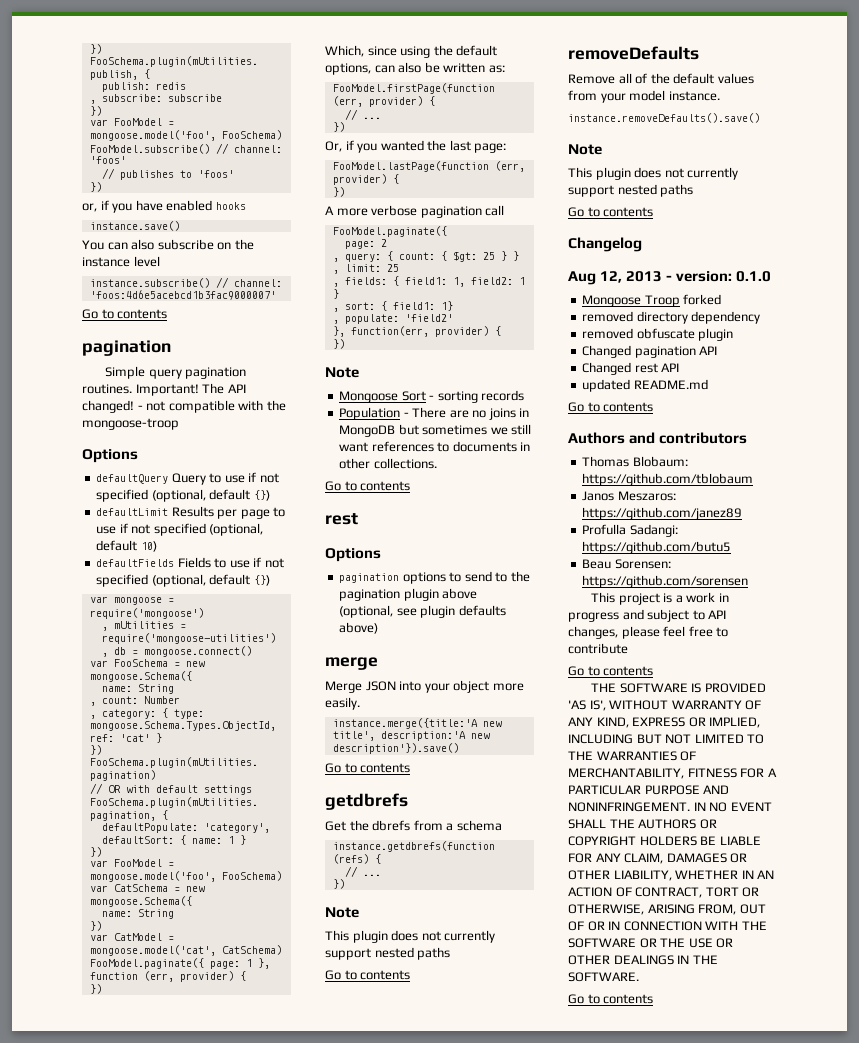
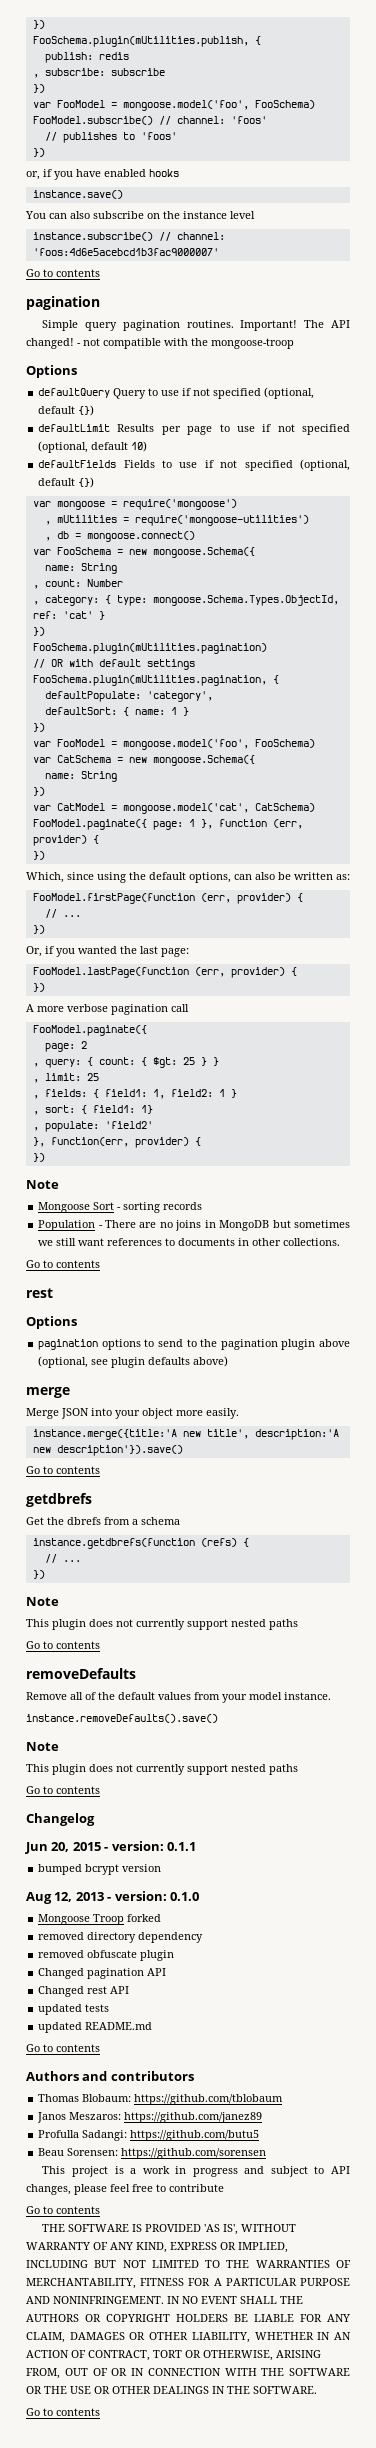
(642, 244) none -> [25,1841,196,1854] [38,1864,162,1875] // Jun 20, 2015 - version: 0.1.1 // bumped bcrypt version
(680, 367) none -> [38,2004,110,2015] // updated tests

